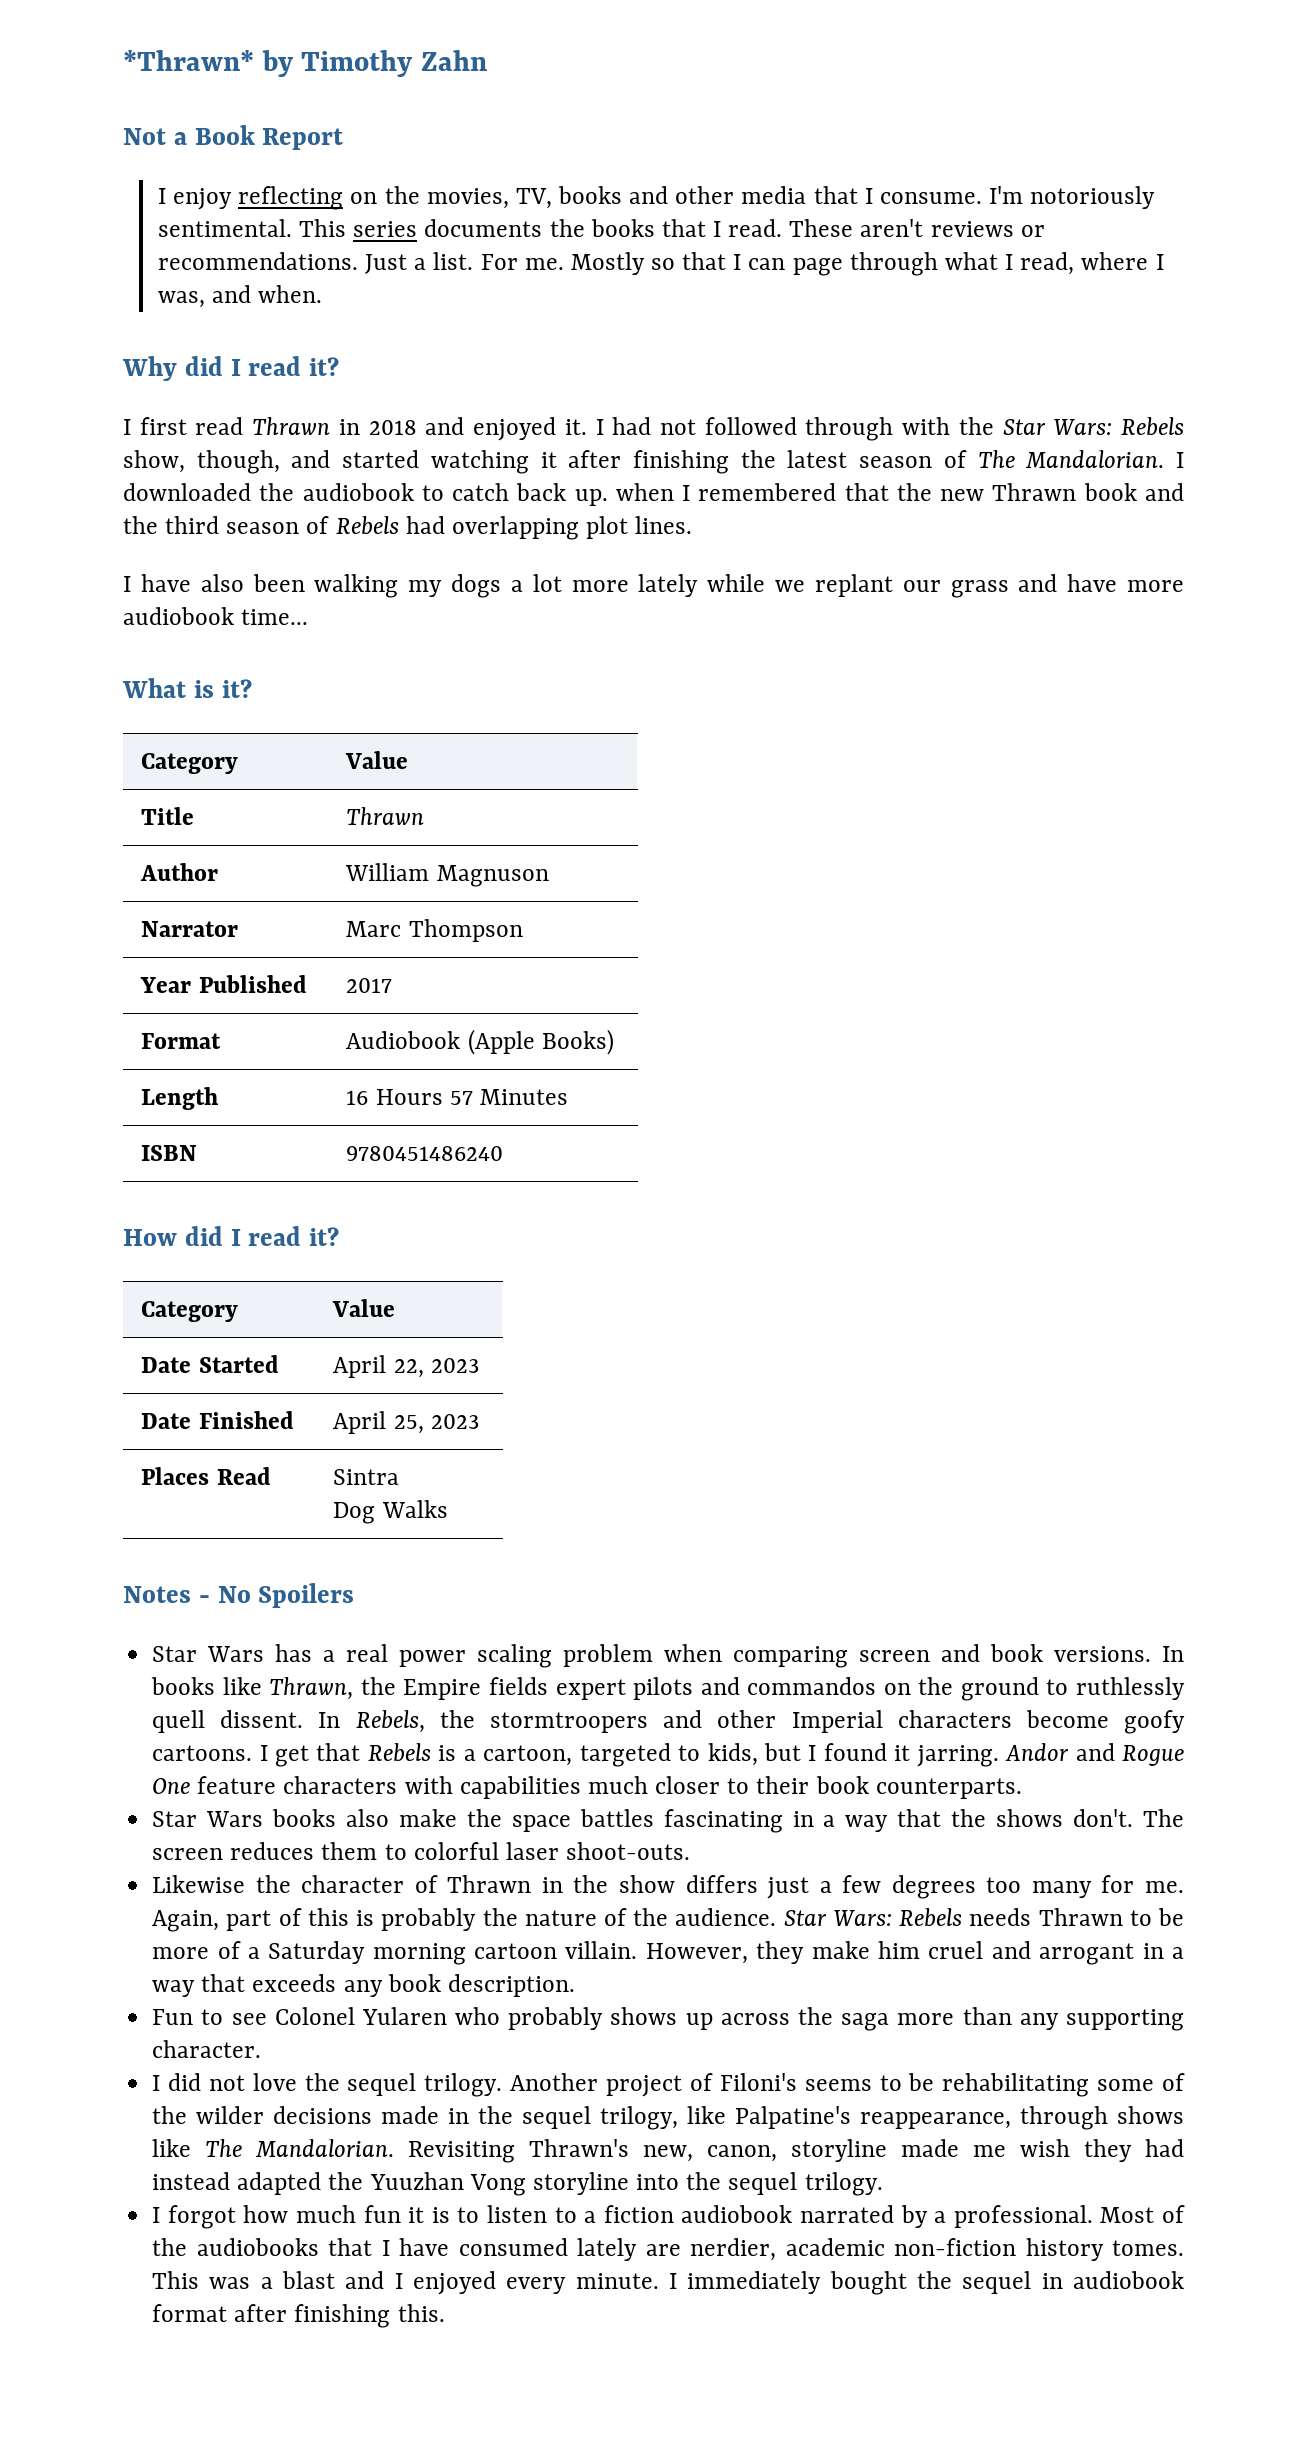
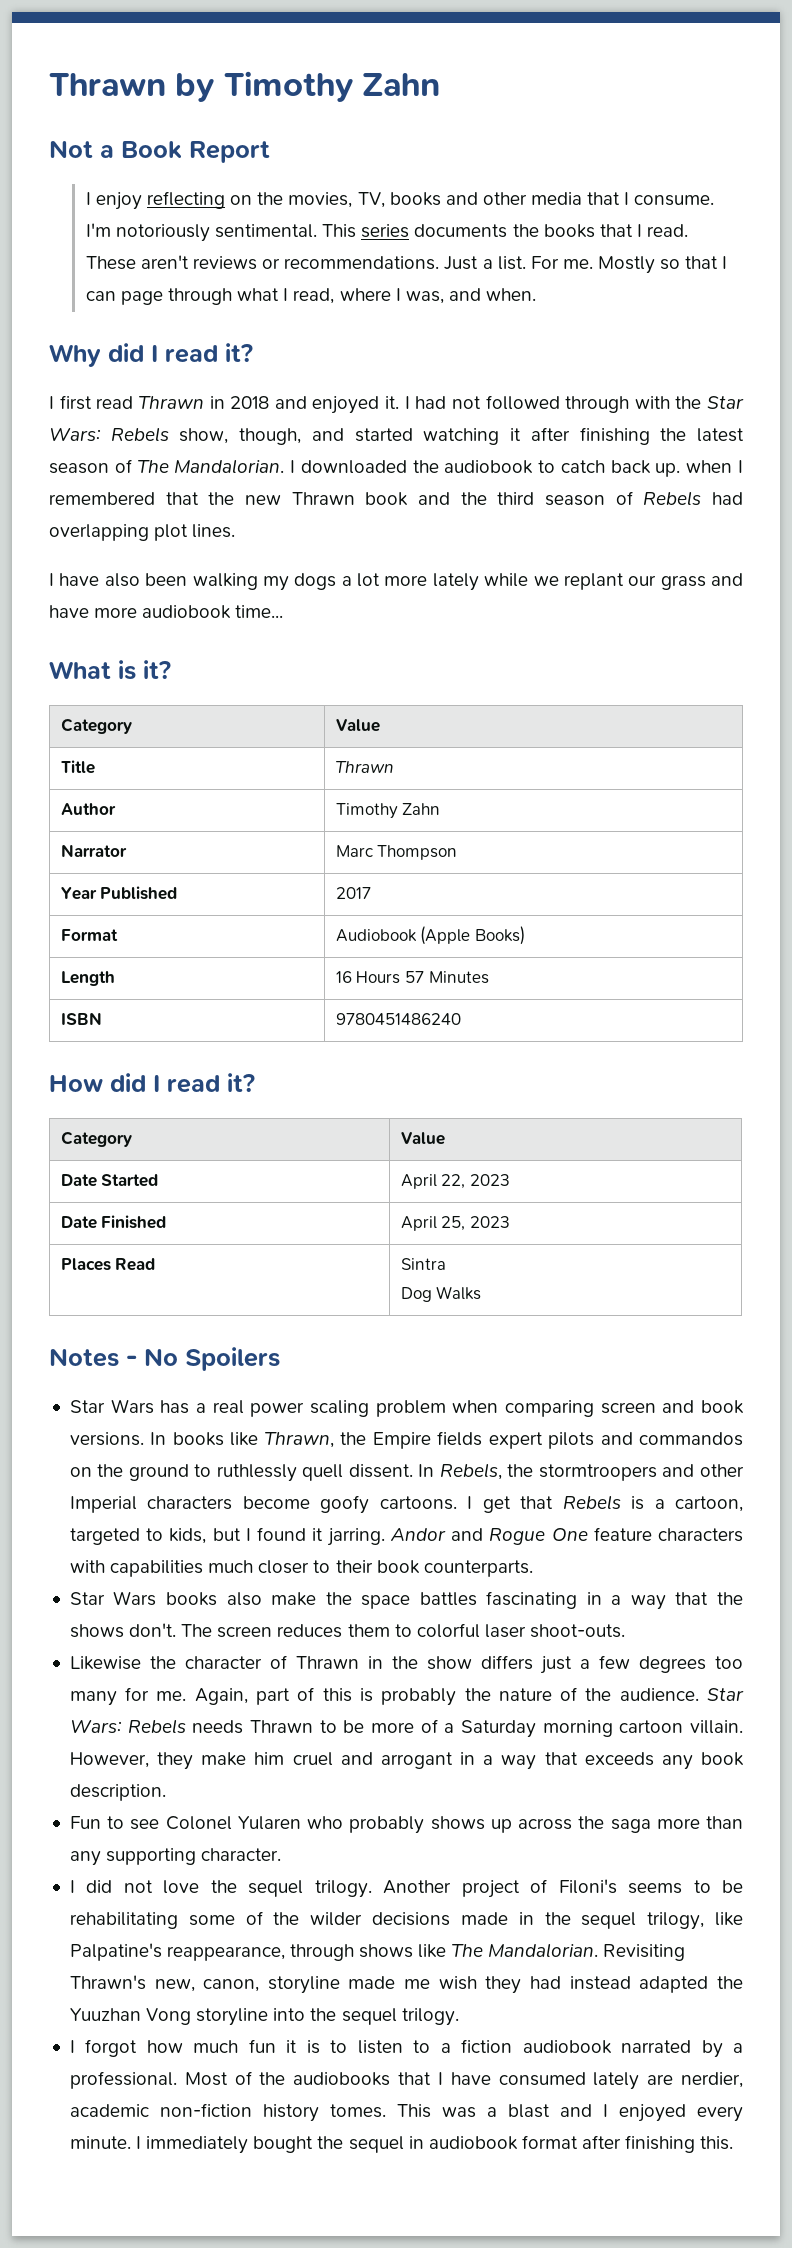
[123,50,254,71] *Thrawn* -> [49,73,166,96] Thrawn
[345,863,549,887] William Magnuson -> [335,803,441,819] Timothy Zahn

